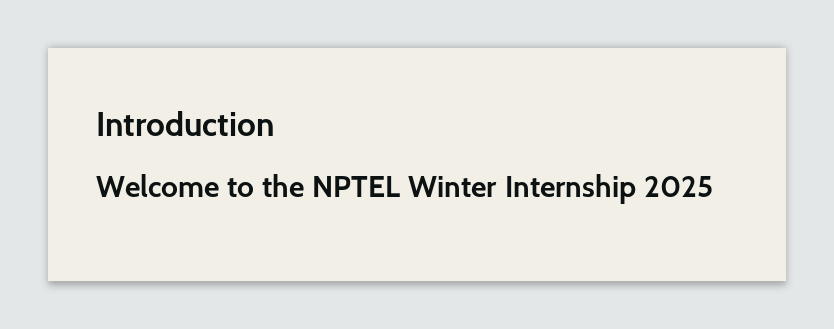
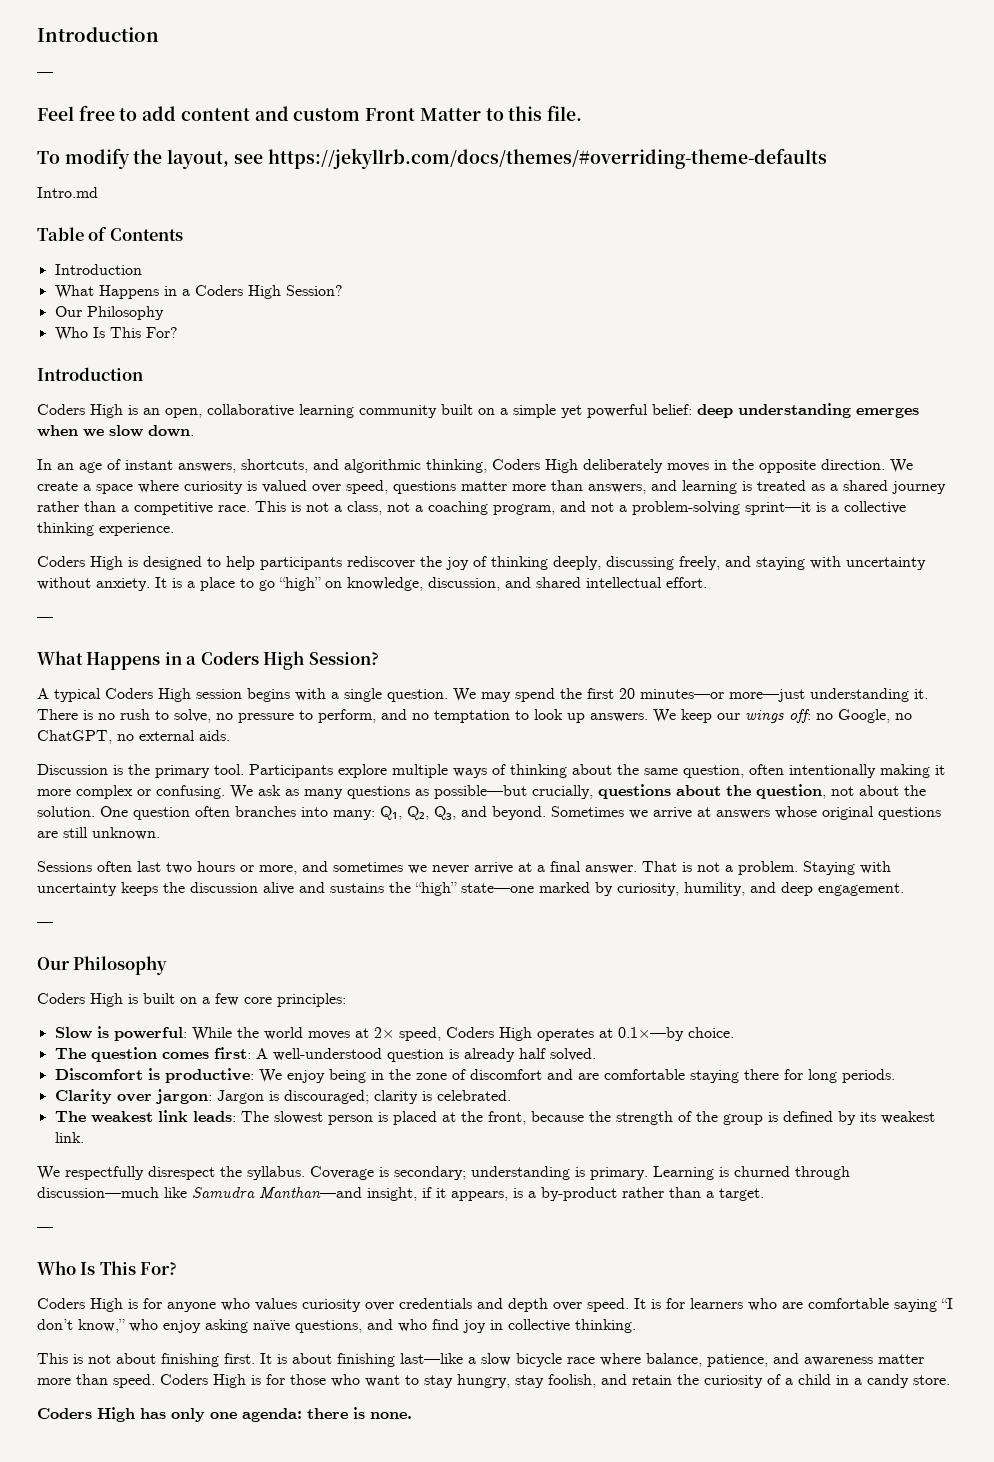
[96,111,274,136] [96,174,713,204] Introduction // Welcome to the NPTEL Winter Internship 2025 -> [37,27,159,42] [37,72,53,77] [37,105,582,121] [37,148,827,169] [37,187,98,198] [37,227,183,241] [54,264,142,275] [54,285,343,299] [54,306,164,320] [54,327,178,341] [37,367,143,381] [37,403,919,418] [37,425,194,437] [37,459,913,473] [37,480,946,494] [37,501,906,515] [37,522,174,536] [37,556,926,570] [37,577,707,591] [37,617,53,622] [37,651,379,670] [37,688,928,702] [37,709,912,723] [37,730,230,744] [37,764,945,778] [37,784,926,799] [37,806,941,820] [37,827,160,840] [37,861,891,875] [37,882,904,896] [37,922,53,927] [37,956,168,975] [37,993,346,1007] [54,1026,734,1041] [54,1047,596,1062] [54,1068,895,1083] [54,1089,511,1104] [54,1110,935,1125] [54,1132,84,1143] [37,1166,850,1180] [37,1187,764,1201] [37,1227,53,1232] [37,1261,178,1275] [37,1298,953,1312] [37,1319,636,1333] [37,1353,924,1367] [37,1374,950,1388] [37,1407,412,1422] Introduction // — // Feel free to add content and custom Front Matter to this file. // To modify the layout, see https://jekyllrb.com/docs/themes/#overriding-theme-defaults // Intro.md // Table of Contents // Introduction // What Happens in a Coders High Session? // Our Philosophy // Who Is This For? // Introduction // Coders High is an open, collaborative learning community built on a simple yet powerful belief: deep understanding emerges when we slow down. // In an age of instant answers, shortcuts, and algorithmic thinking, Coders High deliberately moves in the opposite direction. We create a space where curiosity is valued over speed, questions matter more than answers, and learning is treated as a shared journey rather than a competitive race. This is not a class, not a coaching program, and not a problem-solving sprint—it is a collective thinking experience. // Coders High is designed to help participants rediscover the joy of thinking deeply, discussing freely, and staying with uncertainty without anxiety. It is a place to go “high” on knowledge, discussion, and shared intellectual effort. // — // What Happens in a Coders High Session? // A typical Coders High session begins with a single question. We may spend the first 20 minutes—or more—just understanding it. There is no rush to solve, no pressure to perform, and no temptation to look up answers. We keep our wings off: no Google, no ChatGPT, no external aids. // Discussion is the primary tool. Participants explore multiple ways of thinking about the same question, often intentionally making it more complex or confusing. We ask as many questions as possible—but crucially, questions about the question, not about the solution. One question often branches into many: Q₁, Q₂, Q₃, and beyond. Sometimes we arrive at answers whose original questions are still unknown. // Sessions often last two hours or more, and sometimes we never arrive at a final answer. That is not a problem. Staying with uncertainty keeps the discussion alive and sustains the “high” state—one marked by curiosity, humility, and deep engagement. // — // Our Philosophy // Coders High is built on a few core principles: // Slow is powerful: While the world moves at 2× speed, Coders High operates at 0.1×—by choice. // The question comes first: A well-understood question is already half solved. // Discomfort is productive: We enjoy being in the zone of discomfort and are comfortable staying there for long periods. // Clarity over jargon: Jargon is discouraged; clarity is celebrated. // The weakest link leads: The slowest person is placed at the front, because the strength of the group is defined by its weakest link. // We respectfully disrespect the syllabus. Coverage is secondary; understanding is primary. Learning is churned through discussion—much like Samudra Manthan—and insight, if it appears, is a by-product rather than a target. // — // Who Is This For? // Coders High is for anyone who values curiosity over credentials and depth over speed. It is for learners who are comfortable saying “I don’t know,” who enjoy asking naïve questions, and who find joy in collective thinking. // This is not about finishing first. It is about finishing last—like a slow bicycle race where balance, patience, and awareness matter more than speed. Coders High is for those who want to stay hungry, stay foolish, and retain the curiosity of a child in a candy store. // Coders High has only one agenda: there is none.

